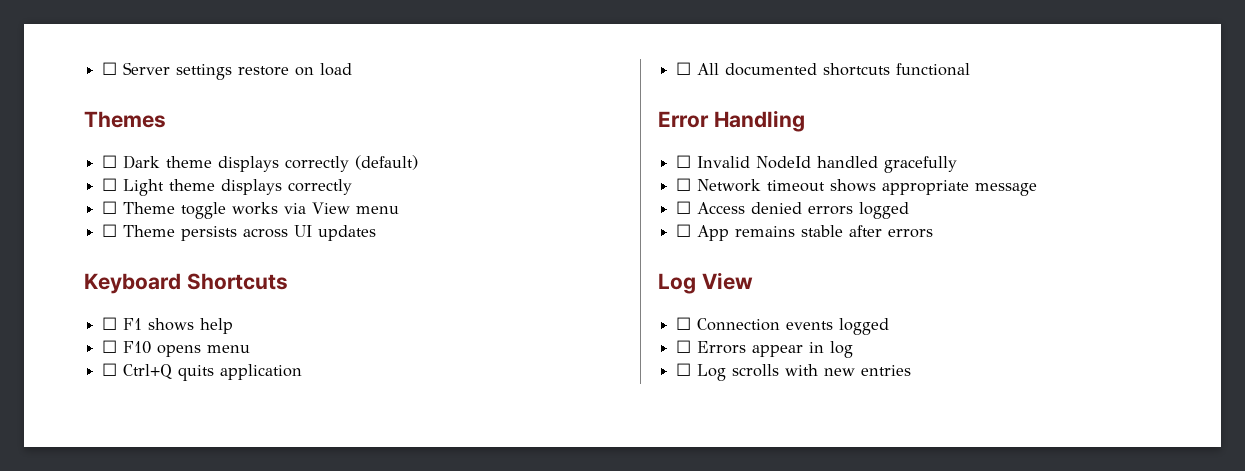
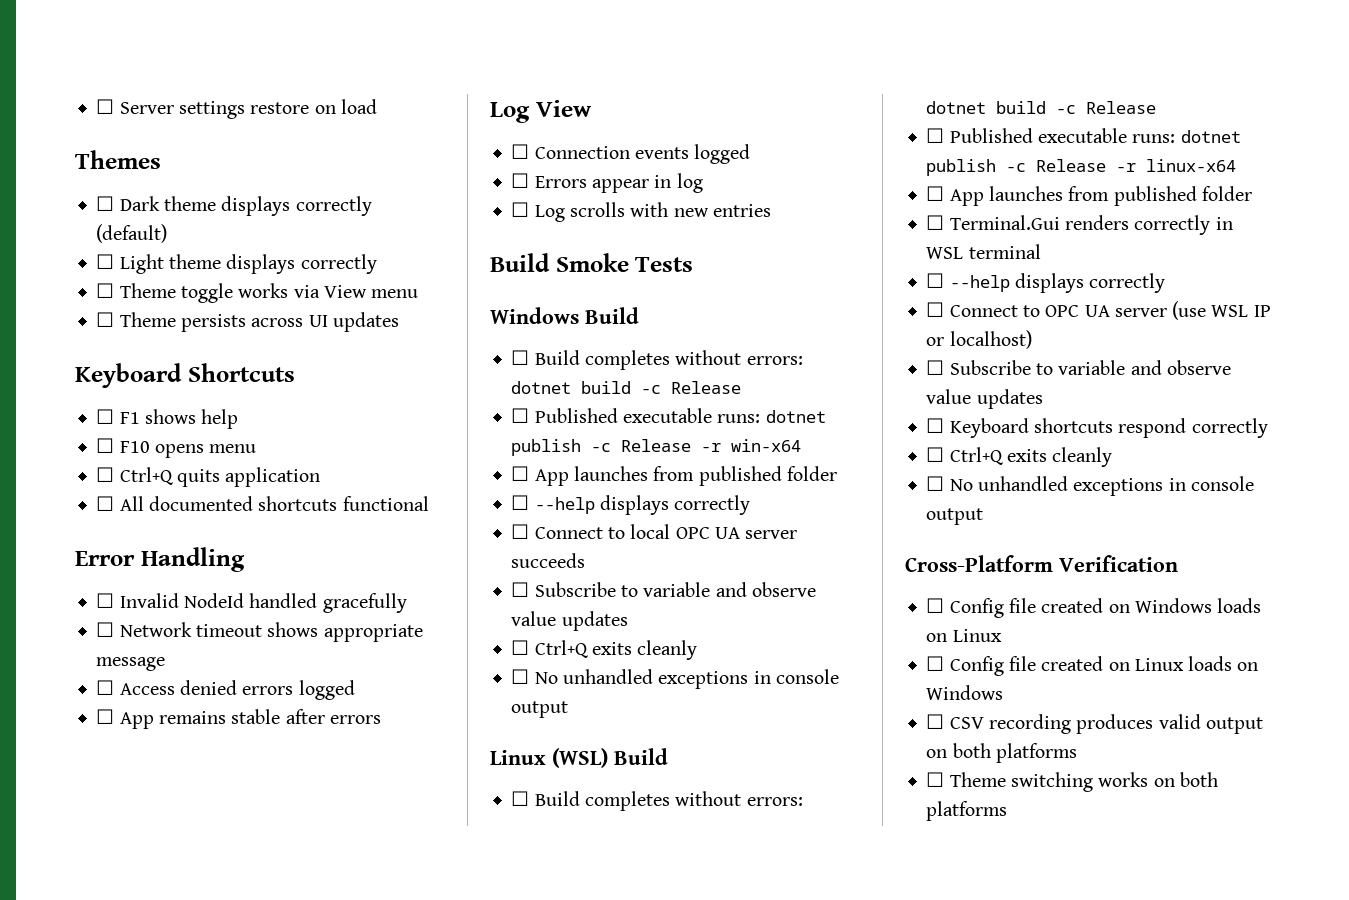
(912, 370) none -> [490,253,694,272] [490,307,639,324] [511,350,803,370] [511,381,742,394] [511,408,826,423] [511,439,802,456] [511,466,837,486] [511,495,751,515] [511,524,798,539] [511,553,586,568] [511,582,816,597] [511,611,628,631] [511,640,698,660] [511,669,839,689] [511,701,569,718] [490,748,668,768] [511,791,803,811] [926,101,1157,114] [926,128,1241,143] [926,159,1237,176] [926,186,1252,206] [926,215,1233,235] [926,244,1041,259] [926,273,1166,293] [926,301,1271,320] [926,330,1032,349] [926,360,1231,375] [926,389,1043,409] [926,418,1268,438] [926,447,1113,467] [926,476,1254,496] [926,508,984,525] [905,555,1178,572] [926,598,1262,618] [926,629,1002,642] [926,656,1259,676] [926,685,1004,700] [926,714,1263,734] [926,743,1077,763] [926,772,1218,792] [926,801,1008,821] // Build Smoke Tests // Windows Build // ☐ Build completes without errors: dotnet build -c Release // ☐ Published executable runs: dotnet publish -c Release -r win-x64 // ☐ App launches from published folder // ☐ --help displays correctly // ☐ Connect to local OPC UA server succeeds // ☐ Subscribe to variable and observe value updates // ☐ Ctrl+Q exits cleanly // ☐ No unhandled exceptions in console output // Linux (WSL) Build // ☐ Build completes without errors: dotnet build -c Release // ☐ Published executable runs: dotnet publish -c Release -r linux-x64 // ☐ App launches from published folder // ☐ Terminal.Gui renders correctly in WSL terminal // ☐ --help displays correctly // ☐ Connect to OPC UA server (use WSL IP or localhost) // ☐ Subscribe to variable and observe value updates // ☐ Keyboard shortcuts respond correctly // ☐ Ctrl+Q exits cleanly // ☐ No unhandled exceptions in console output // Cross-Platform Verification // ☐ Config file created on Windows loads on Linux // ☐ Config file created on Linux loads on Windows // ☐ CSV recording produces valid output on both platforms // ☐ Theme switching works on both platforms

